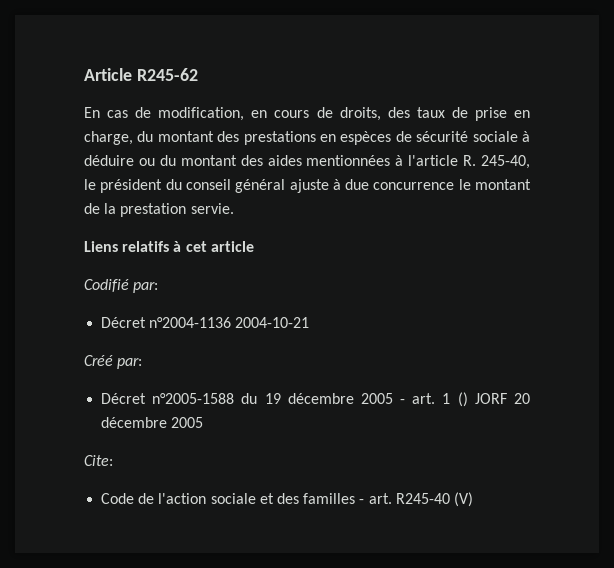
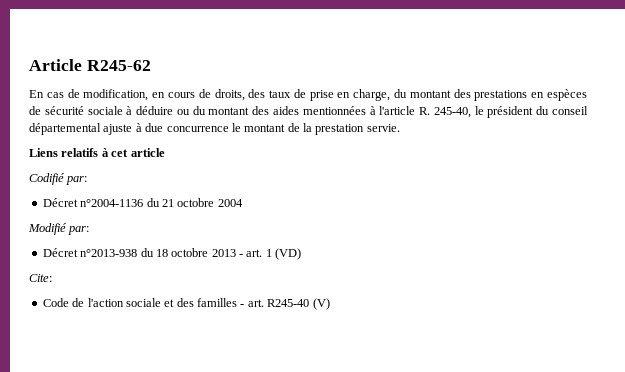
[235,179,286,193] général -> [29,123,101,135] départemental
[235,317,310,328] [84,355,143,369] [101,392,530,407] [101,417,204,428] 2004-10-21 // Créé par: // Décret n°2005-1588 du 19 décembre 2005 - art. 1 () JORF 20 décembre 2005 -> [146,198,243,207] [28,223,90,235] [42,248,302,260] du 21 octobre 2004 // Modifié par: // Décret n°2013-938 du 18 octobre 2013 - art. 1 (VD)

